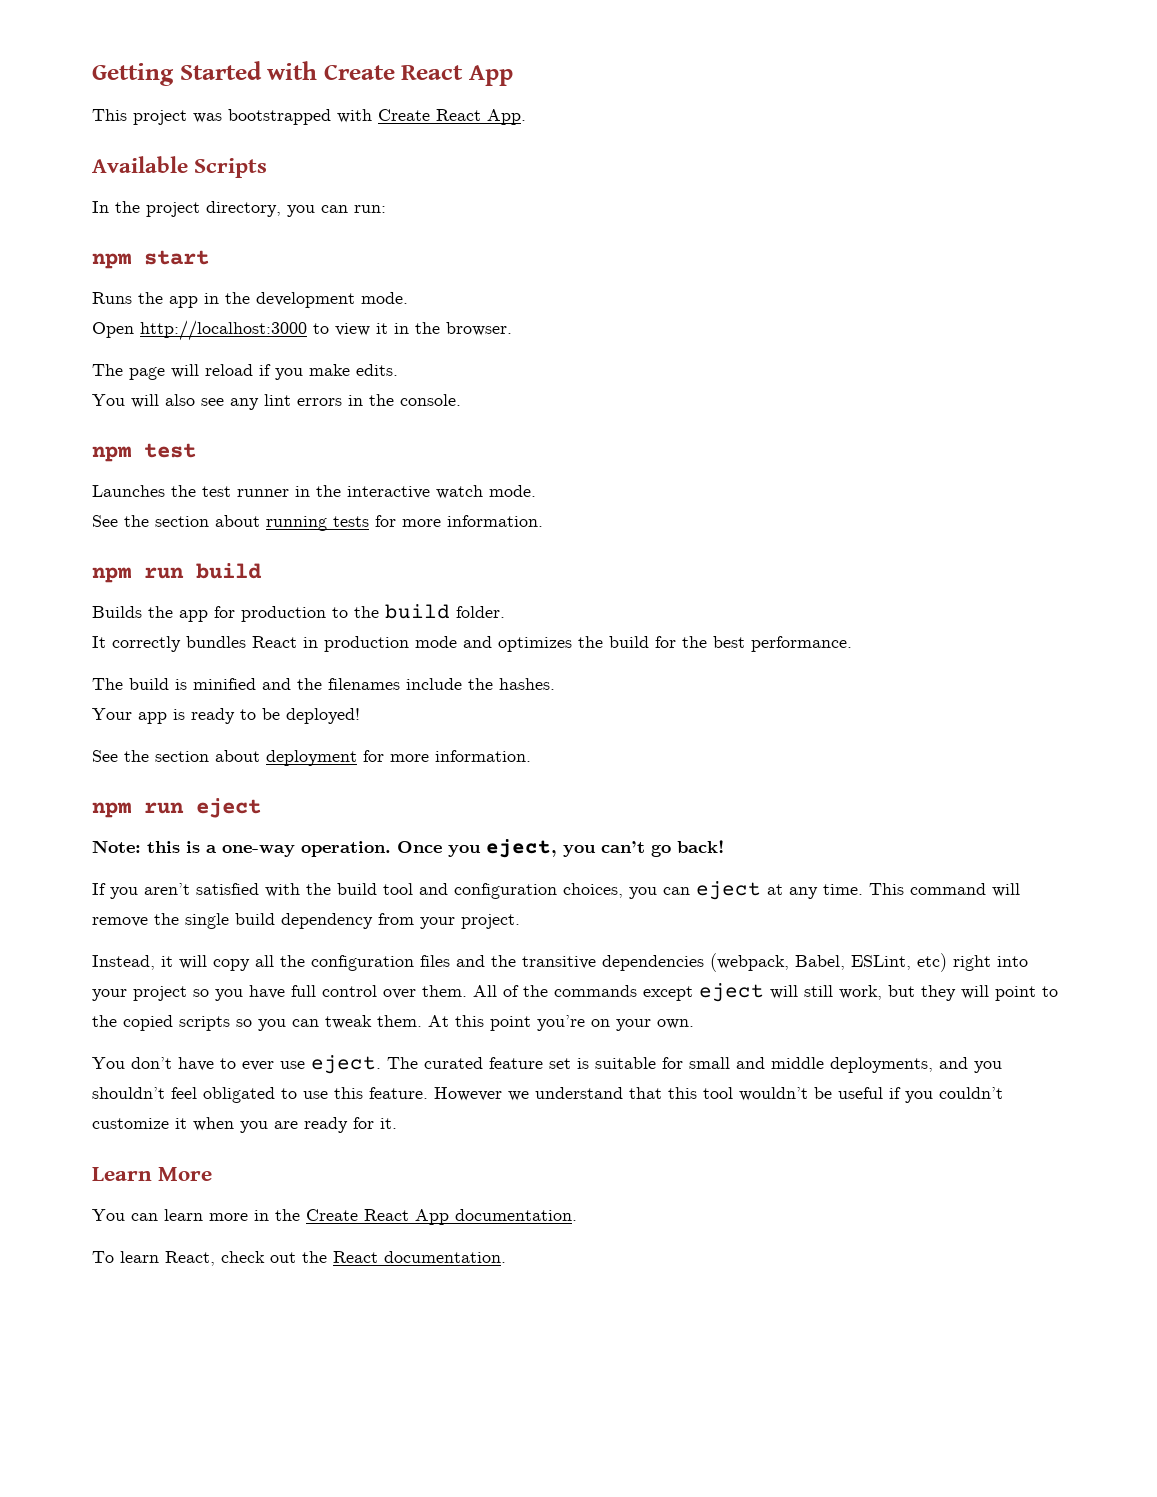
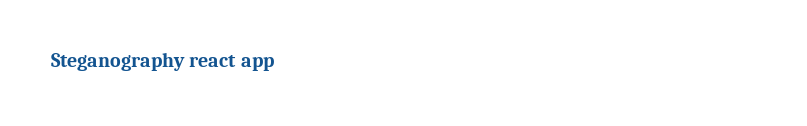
[92,61,514,86] [92,109,526,125] [92,156,268,178] [92,201,386,217] [92,250,209,269] [92,292,408,308] [92,320,512,341] [92,364,398,380] [92,394,461,410] [92,443,196,462] [92,485,536,499] [92,515,543,531] [92,563,262,583] [92,604,505,622] [92,636,852,652] [92,678,555,690] [92,708,360,724] [92,750,531,766] [92,798,261,818] [92,839,724,858] [92,881,1020,900] [92,913,520,929] [92,953,1028,972] [92,983,1058,1002] [92,1015,694,1031] [92,1055,1002,1074] [92,1087,1003,1103] [92,1117,397,1133] [92,1167,213,1181] [92,1209,577,1225] [92,1251,506,1266] Getting Started with Create React App // This project was bootstrapped with Create React App. // Available Scripts // In the project directory, you can run: // npm start // Runs the app in the development mode. // Open http://localhost:3000 to view it in the browser. // The page will reload if you make edits. // You will also see any lint errors in the console. // npm test // Launches the test runner in the interactive watch mode. // See the section about running tests for more information. // npm run build // Builds the app for production to the build folder. // It correctly bundles React in production mode and optimizes the build for the best performance. // The build is minified and the filenames include the hashes. // Your app is ready to be deployed! // See the section about deployment for more information. // npm run eject // Note: this is a one-way operation. Once you eject, you can’t go back! // If you aren’t satisfied with the build tool and configuration choices, you can eject at any time. This command will remove the single build dependency from your project. // Instead, it will copy all the configuration files and the transitive dependencies (webpack, Babel, ESLint, etc) right into your project so you have full control over them. All of the commands except eject will still work, but they will point to the copied scripts so you can tweak them. At this point you’re on your own. // You don’t have to ever use eject. The curated feature set is suitable for small and middle deployments, and you shouldn’t feel obligated to use this feature. However we understand that this tool wouldn’t be useful if you couldn’t customize it when you are ready for it. // Learn More // You can learn more in the Create React App documentation. // To learn React, check out the React documentation. -> [51,52,274,71] Steganography react app

